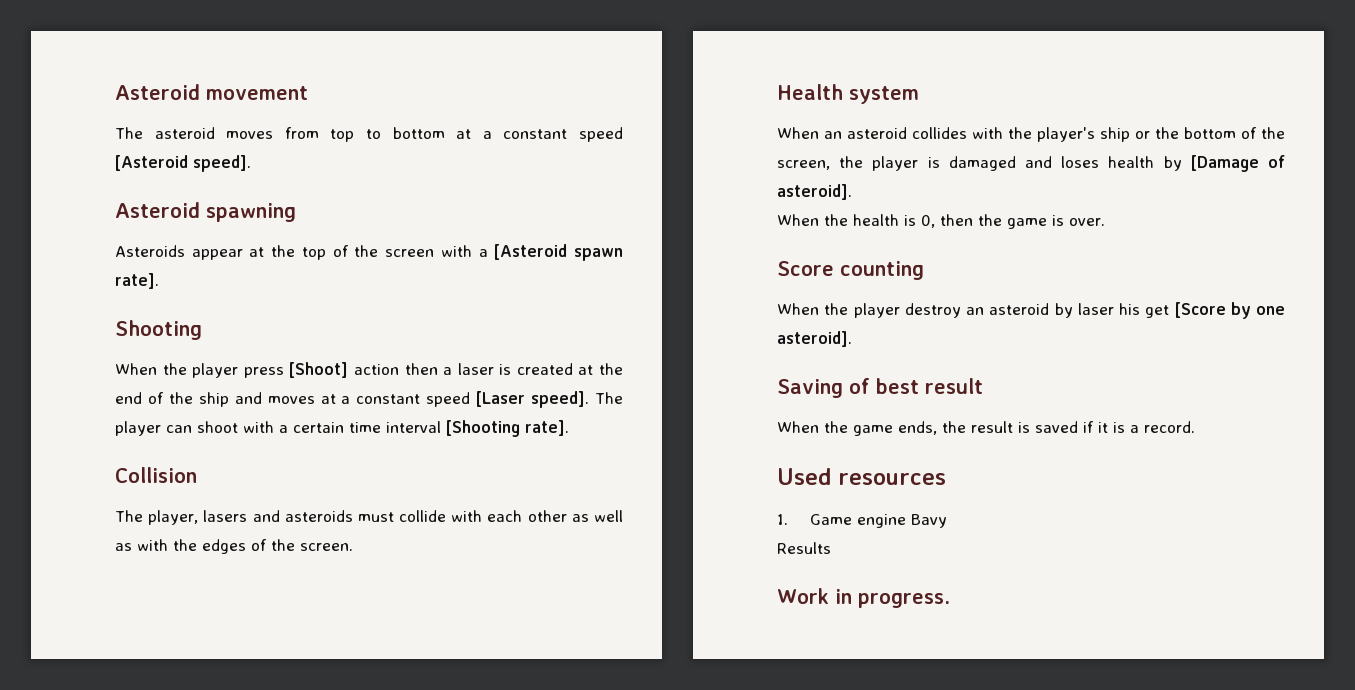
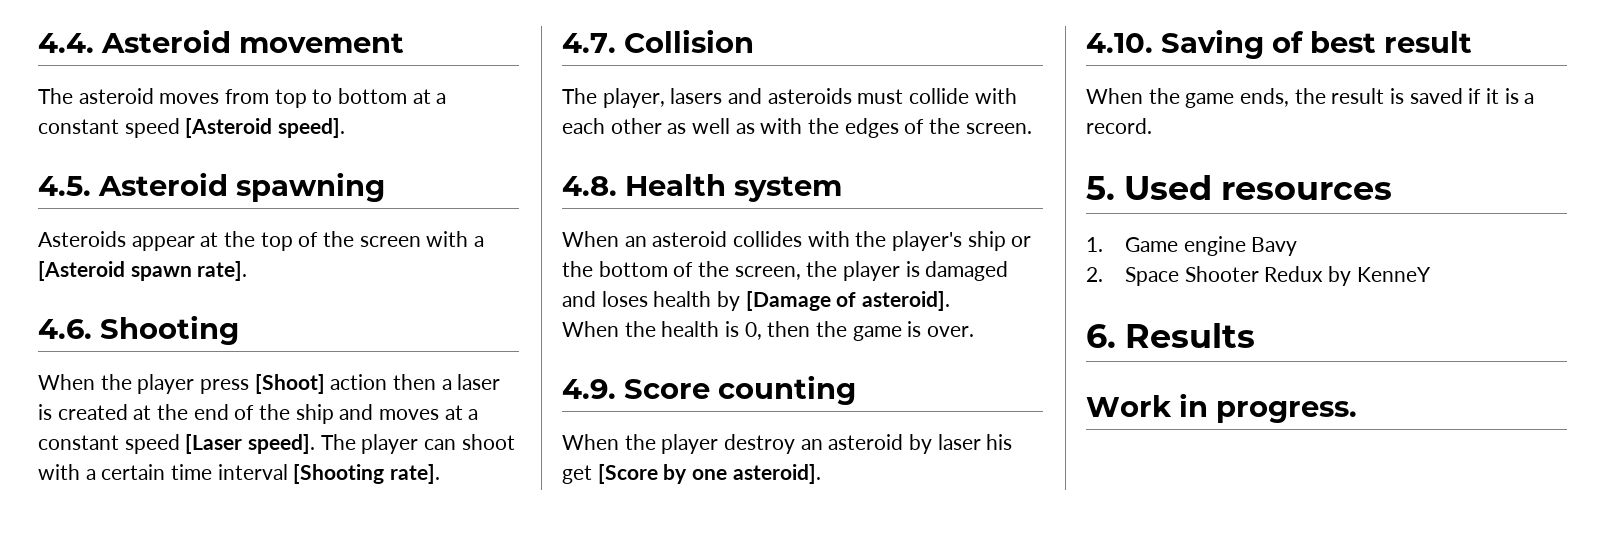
(115, 92) none -> [38,33,94,53] 4.4.
(251, 163) none -> [38,176,91,196] 4.5.
(159, 281) none -> [38,319,92,339] 4.6.
(569, 428) none -> [562,33,616,53] 4.7.
(353, 547) none -> [562,176,617,196] 4.8.
(1105, 222) none -> [562,379,616,399] 4.9.
(852, 339) none -> [1086,33,1153,53] 4.10.
(1195, 427) none -> [1086,176,1115,200] 5.
(947, 521) none -> [1086,266,1431,286] [1086,324,1116,348] 2. Space Shooter Redux by KenneY // 6.

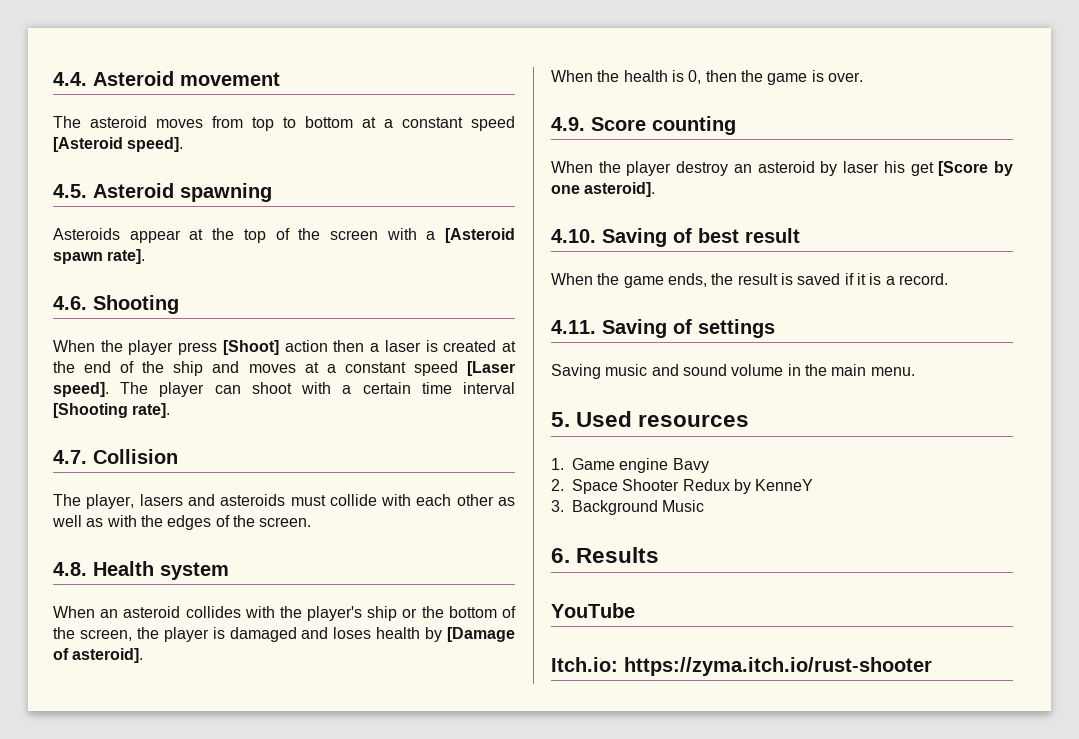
(1152, 126) none -> [551,319,775,338] [551,364,915,379] // 4.11. Saving of settings // Saving music and sound volume in the main menu.
(1431, 274) none -> [551,500,705,515] // 3. Background Music
[1086,393,1357,423] Work in progress. -> [551,603,635,618] [551,657,932,676] YouTube // Itch.io: https://zyma.itch.io/rust-shooter

